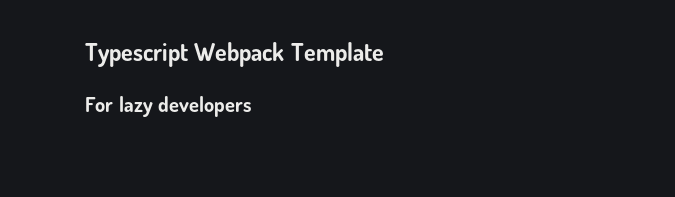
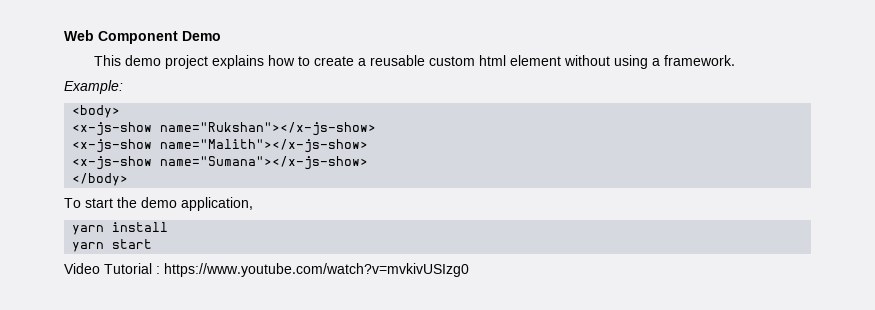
[85,42,384,67] [85,96,252,117] Typescript Webpack Template // For lazy developers -> [64,30,221,44] [93,55,735,69] [64,80,123,94] [72,105,121,118] [72,122,377,136] [72,139,369,153] [72,156,369,170] [72,173,129,186] [64,197,253,211] [72,222,169,235] [72,239,153,252] [64,263,469,277] Web Component Demo // This demo project explains how to create a reusable custom html element without using a framework. // Example: // <body> // <x-js-show name="Rukshan"></x-js-show> // <x-js-show name="Malith"></x-js-show> // <x-js-show name="Sumana"></x-js-show> // </body> // To start the demo application, // yarn install // yarn start // Video Tutorial : https://www.youtube.com/watch?v=mvkivUSIzg0

